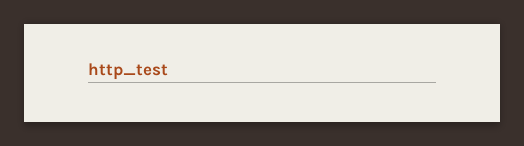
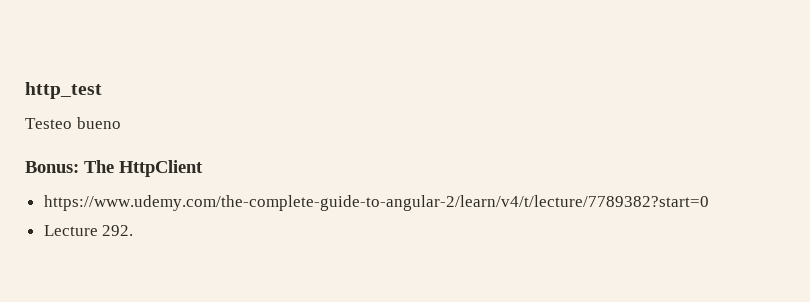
(168, 71) none -> [25,117,121,129] [25,160,203,177] [43,195,709,211] [43,225,134,236] // Testeo bueno // Bonus: The HttpClient // https://www.udemy.com/the-complete-guide-to-angular-2/learn/v4/t/lecture/7789382?start=0 // Lecture 292.

